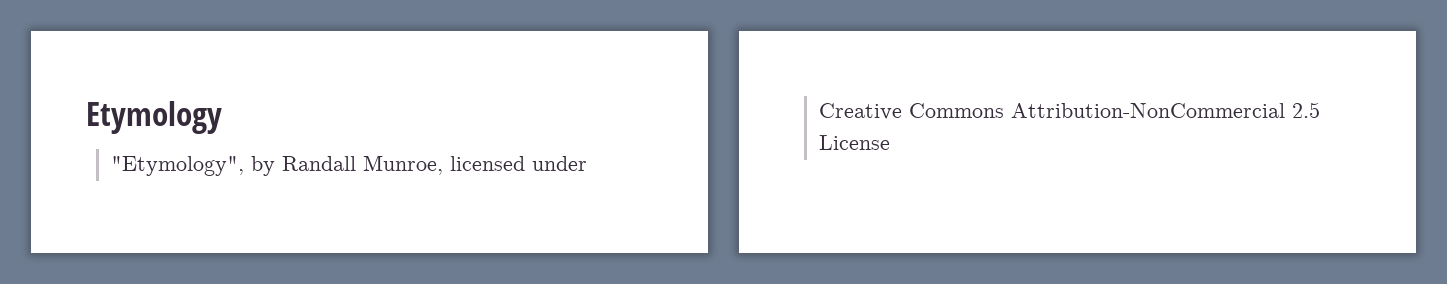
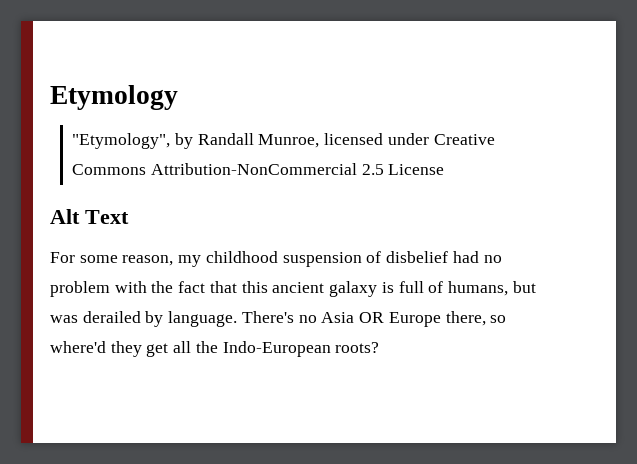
(891, 142) none -> [50,209,129,224] [50,251,502,267] [50,281,536,297] [50,311,507,327] [50,341,380,357] // Alt Text // For some reason, my childhood suspension of disbelief had no problem with the fact that this ancient galaxy is full of humans, but was derailed by language. There's no Asia OR Europe there, so where'd they get all the Indo-European roots?

